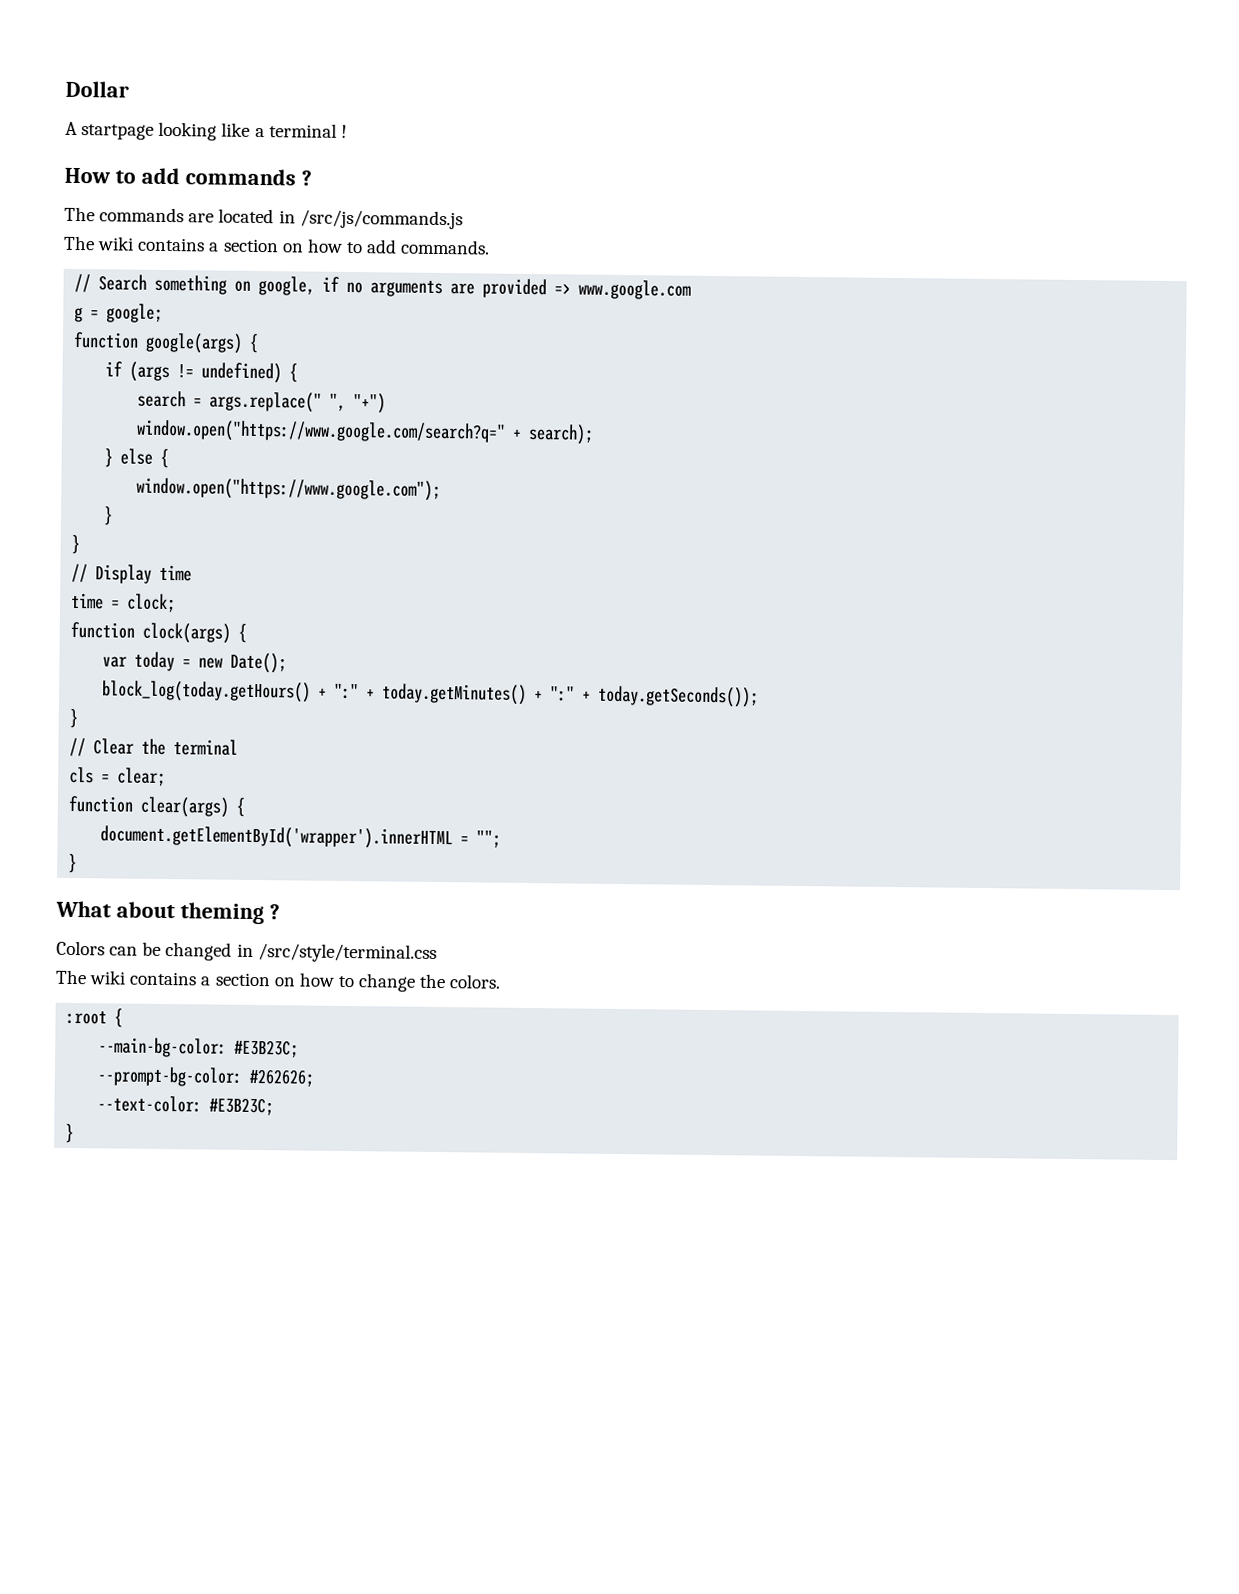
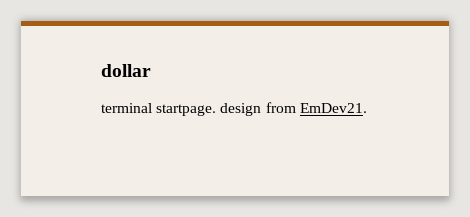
[65,80,129,98] [65,121,347,141] [64,167,312,186] [64,206,463,230] [63,235,491,255] [74,273,692,300] [74,303,164,323] [73,331,260,354] [105,361,299,384] [137,390,387,414] [136,419,595,445] [104,448,170,469] [136,477,442,502] [103,506,114,526] [71,534,81,555] [71,563,193,584] [71,592,177,613] [70,621,248,644] [102,651,288,674] [102,680,760,708] [69,708,79,729] [69,737,239,757] [69,766,167,787] [68,795,246,818] [100,825,502,850] [68,853,78,874] [55,900,280,925] [56,940,437,963] [55,969,502,992] [66,1008,124,1028] [98,1037,300,1058] [97,1066,315,1087] [97,1095,275,1116] [65,1123,75,1144] Dollar // A startpage looking like a terminal ! // How to add commands ? // The commands are located in /src/js/commands.js // The wiki contains a section on how to add commands. // // Search something on google, if no arguments are provided => www.google.com // g = google; // function google(args) { // if (args != undefined) { // search = args.replace(" ", "+") // window.open("https://www.google.com/search?q=" + search); // } else { // window.open("https://www.google.com"); // } // } // // Display time // time = clock; // function clock(args) { // var today = new Date(); // block_log(today.getHours() + ":" + today.getMinutes() + ":" + today.getSeconds()); // } // // Clear the terminal // cls = clear; // function clear(args) { // document.getElementById('wrapper').innerHTML = ""; // } // What about theming ? // Colors can be changed in /src/style/terminal.css // The wiki contains a section on how to change the colors. // :root { // --main-bg-color: #E3B23C; // --prompt-bg-color: #262626; // --text-color: #E3B23C; // } -> [101,64,151,77] [101,102,367,116] dollar // terminal startpage. design from EmDev21.

